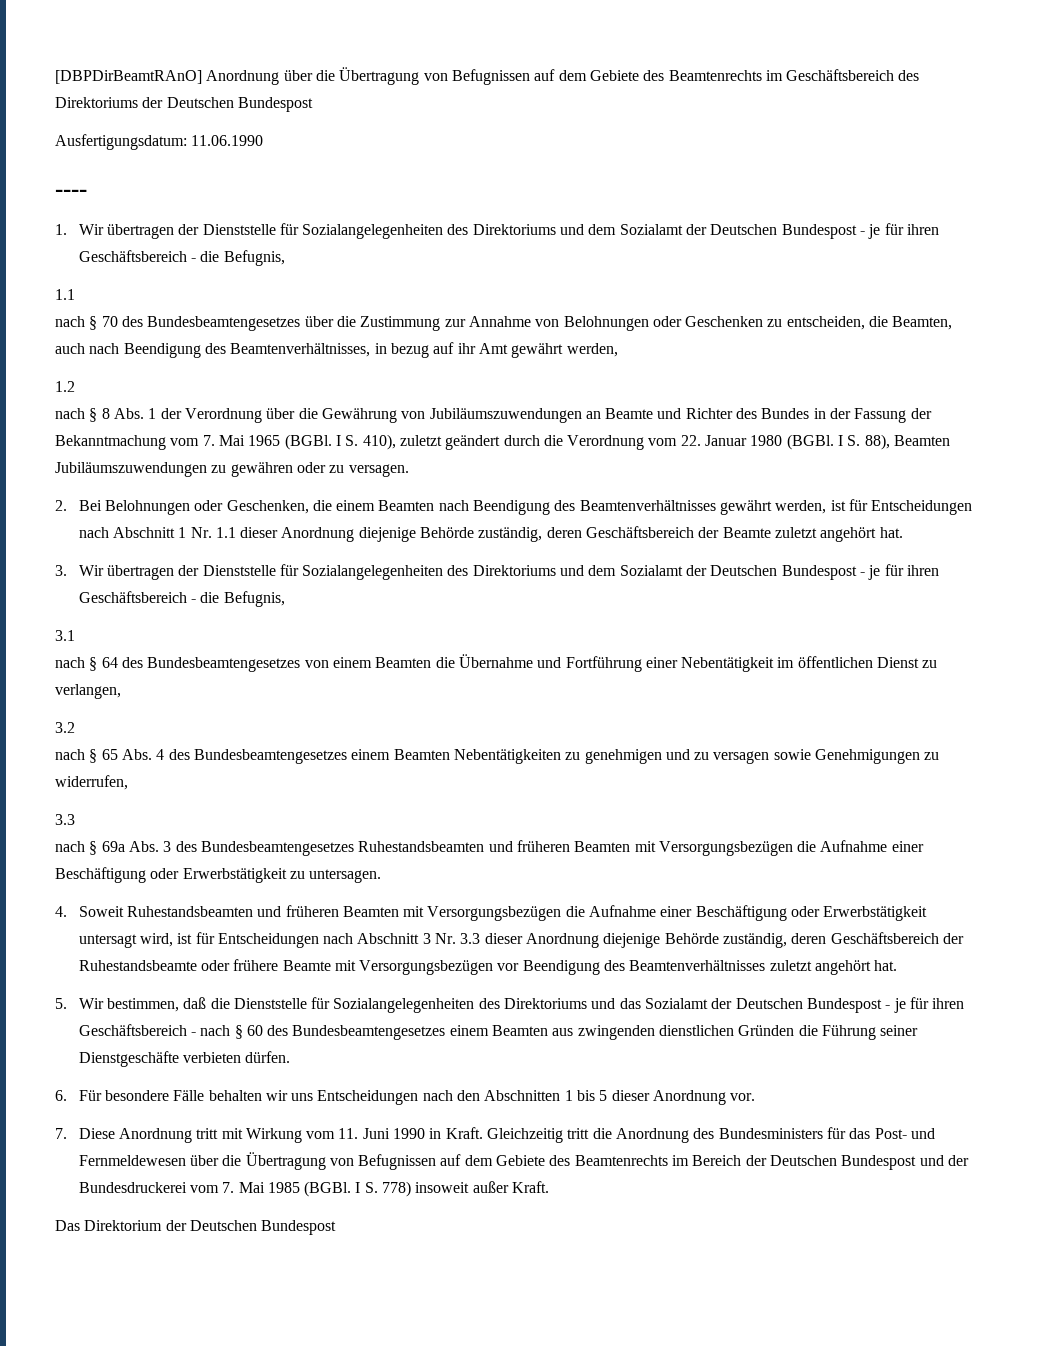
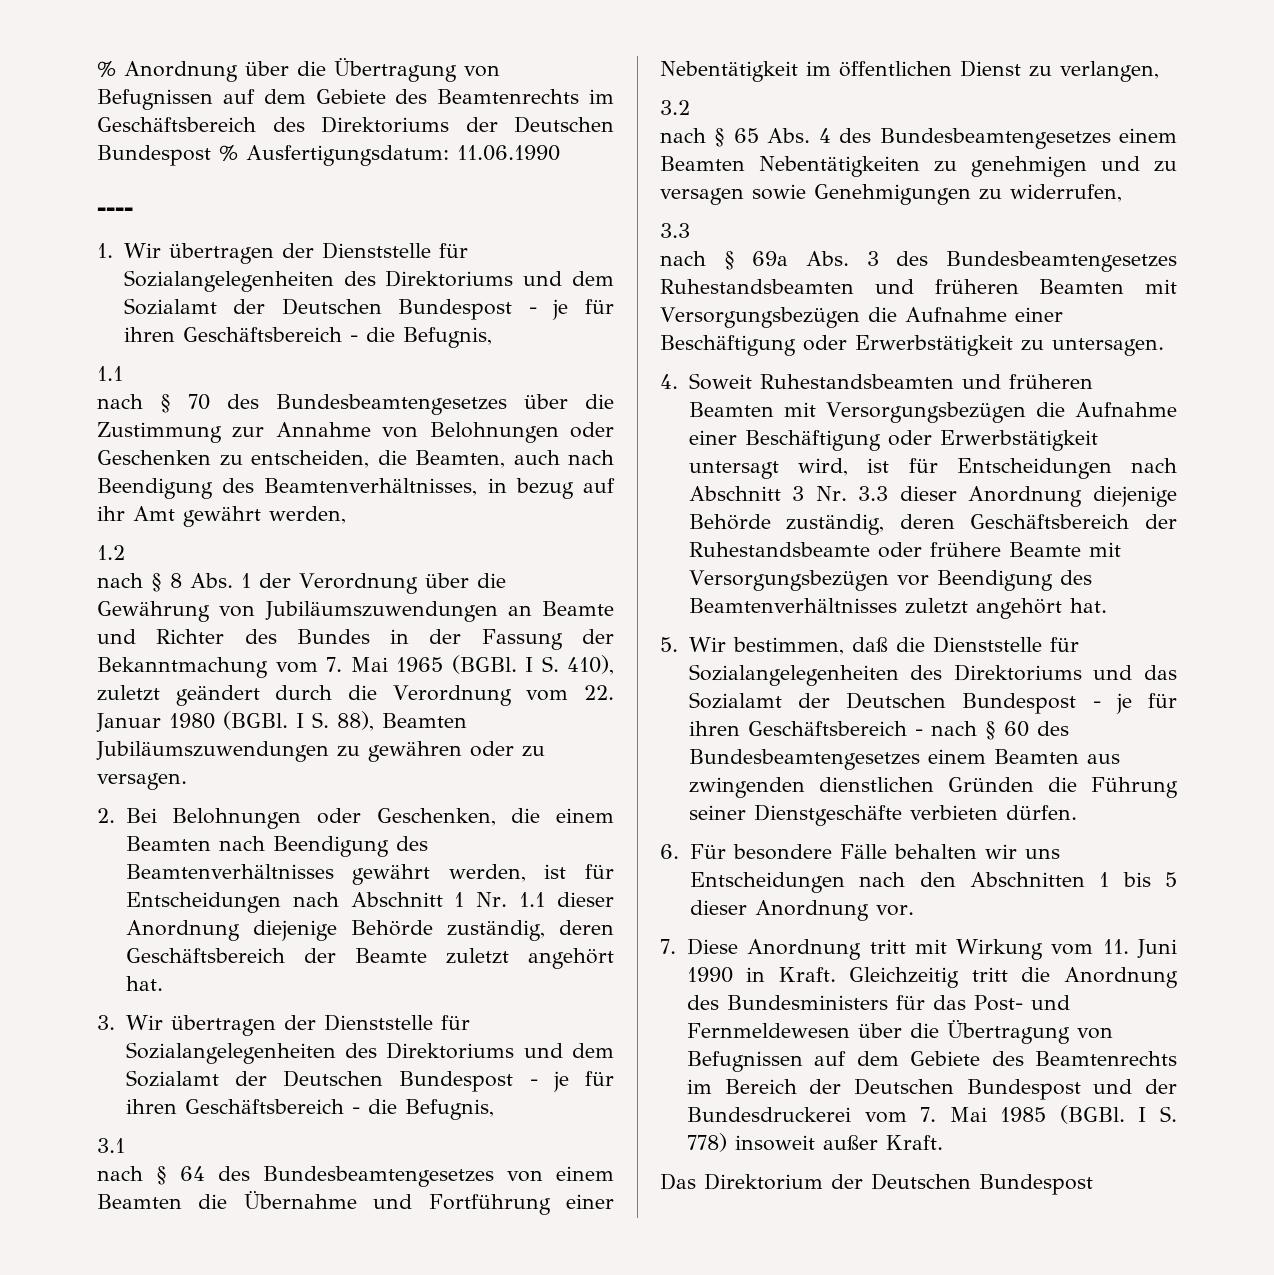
[55,70,202,84] [DBPDirBeamtRAnO] -> [97,61,116,77] %
(313, 104) // -> [219,145,238,161] %

